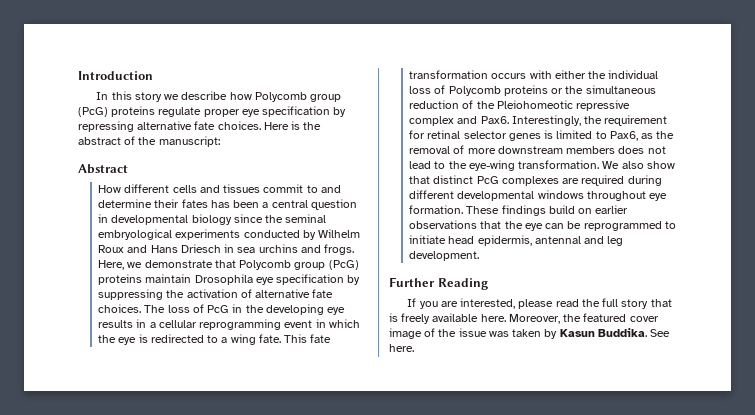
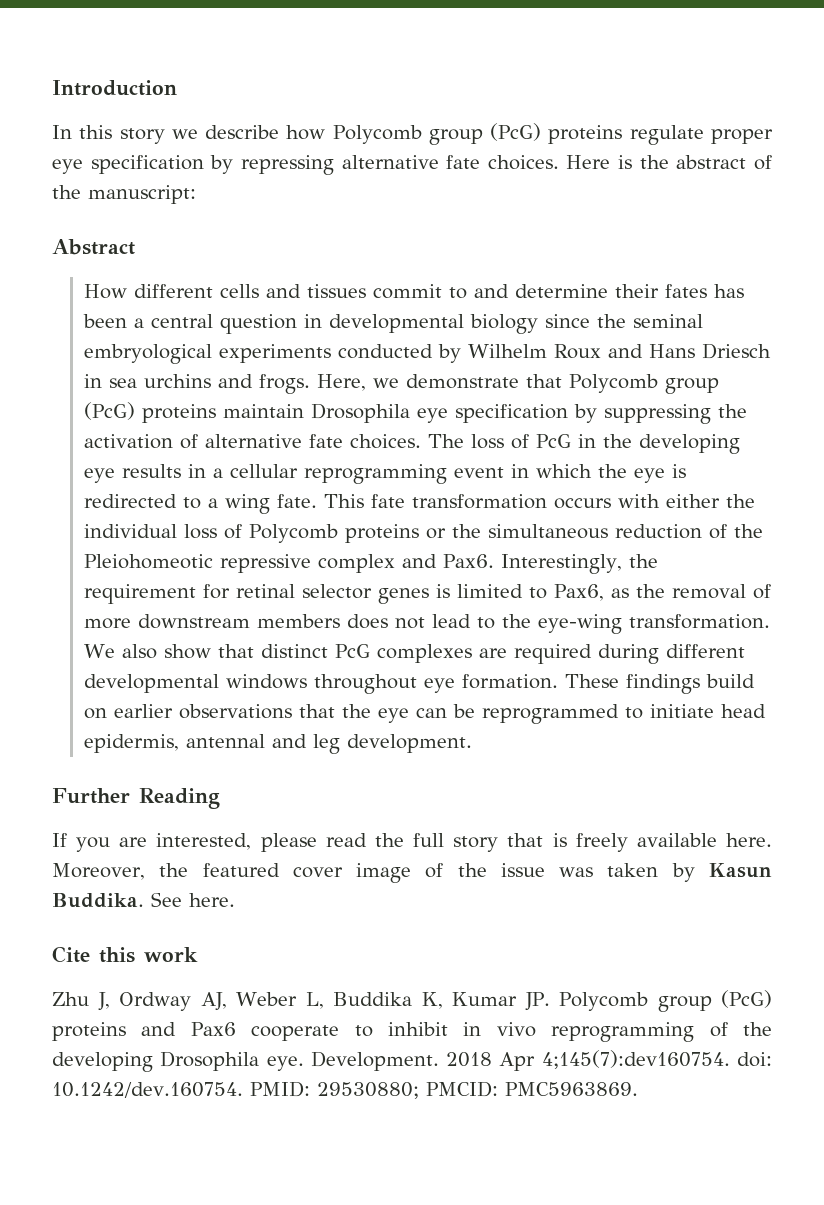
(414, 348) none -> [52,946,198,963] [52,990,772,1012] [52,1022,772,1042] [52,1050,772,1072] [52,1081,638,1099] // Cite this work // Zhu J, Ordway AJ, Weber L, Buddika K, Kumar JP. Polycomb group (PcG) proteins and Pax6 cooperate to inhibit in vivo reprogramming of the developing Drosophila eye. Development. 2018 Apr 4;145(7):dev160754. doi: 10.1242/dev.160754. PMID: 29530880; PMCID: PMC5963869.

